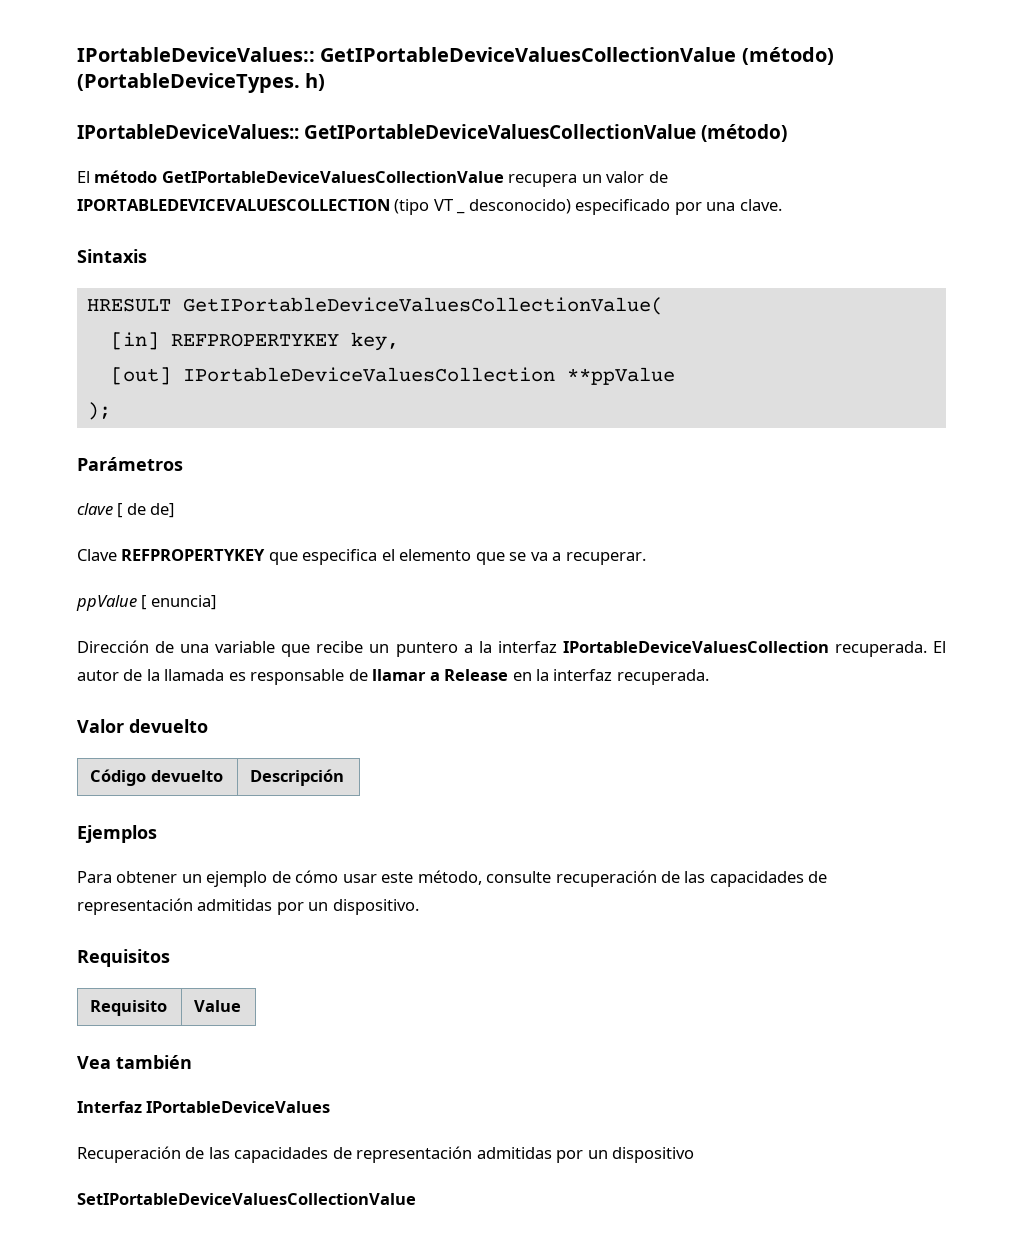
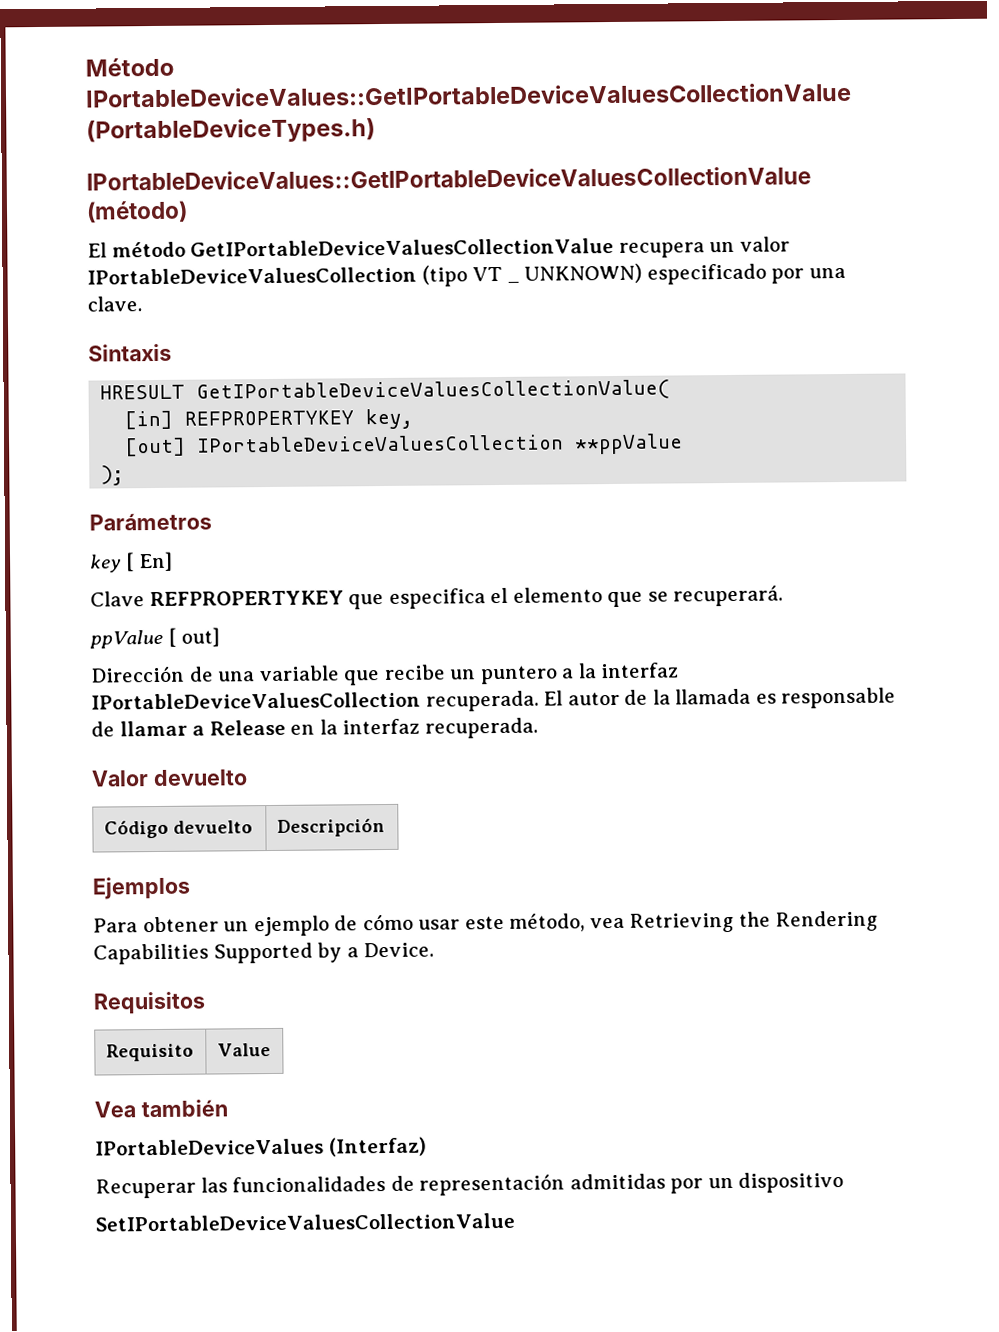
[77,47,834,65] [77,73,326,93] [77,124,697,139] IPortableDeviceValues:: GetIPortableDeviceValuesCollectionValue (método) (PortableDeviceTypes. h) // IPortableDeviceValues:: GetIPortableDeviceValuesCollectionValue -> [85,57,174,77] [85,82,852,108] [86,118,376,144] [86,166,811,191] Método IPortableDeviceValues::GetIPortableDeviceValuesCollectionValue (PortableDeviceTypes.h) // IPortableDeviceValues::GetIPortableDeviceValuesCollectionValue
[648,171,668,183] [77,199,390,211] de IPORTABLEDEVICEVALUESCOLLECTION -> [87,266,417,285] IPortableDeviceValuesCollection
[468,199,571,214] desconocido) -> [524,263,643,284] UNKNOWN)
[77,503,175,518] clave [ de de] -> [90,551,174,573] key [ En]
[530,552,646,565] va a recuperar. -> [673,585,784,607] recuperará.
[150,595,216,610] enuncia] -> [181,627,221,647] out]
[486,870,828,887] [77,898,419,915] consulte recuperación de las capacidades de representación admitidas por un dispositivo. -> [589,910,879,933] [93,942,435,965] vea Retrieving the Rendering Capabilities Supported by a Device.
[77,1101,142,1113] Interfaz -> (228, 1108) none
[77,1146,329,1163] // Recuperación de las capacidades -> [328,1136,427,1157] [95,1176,387,1199] (Interfaz) // Recuperar las funcionalidades

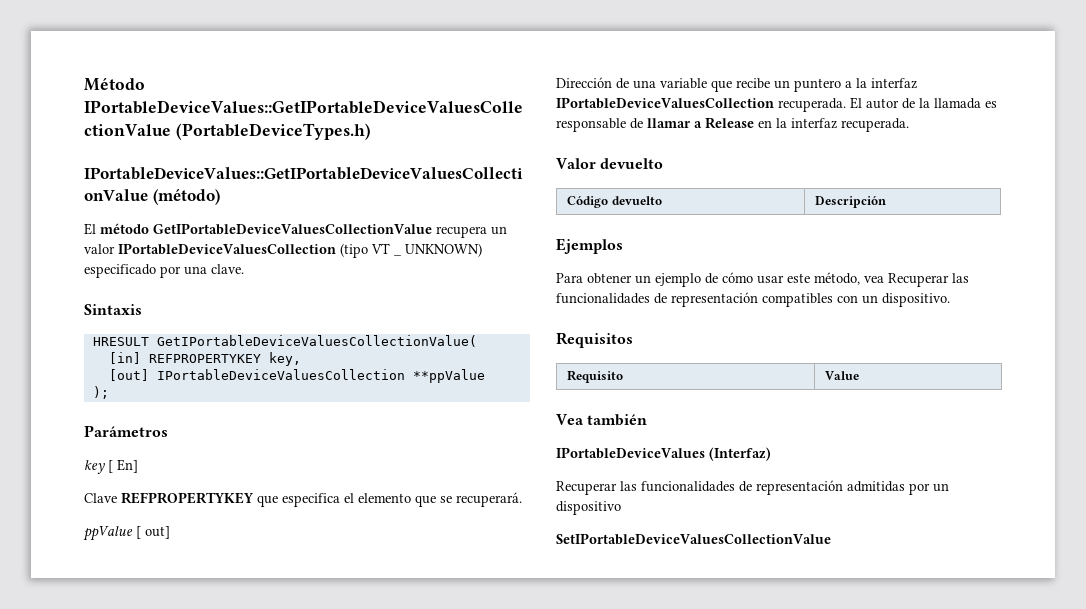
[629,910,879,933] [93,942,435,965] Retrieving the Rendering Capabilities Supported by a Device. -> [888,273,969,287] [556,292,950,307] Recuperar las funcionalidades de representación compatibles con un dispositivo.

